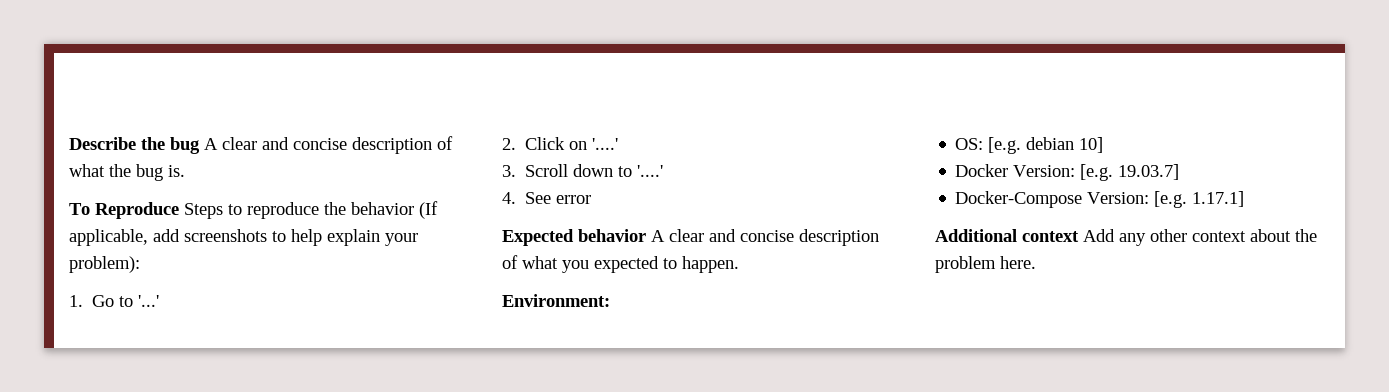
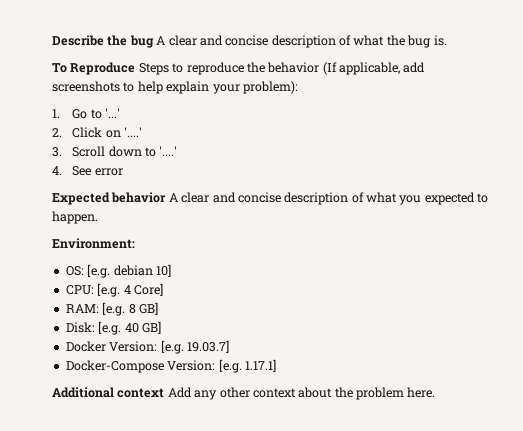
(1104, 145) none -> [65,283,163,297] [65,302,158,316] [65,321,161,335] // CPU: [e.g. 4 Core] // RAM: [e.g. 8 GB] // Disk: [e.g. 40 GB]

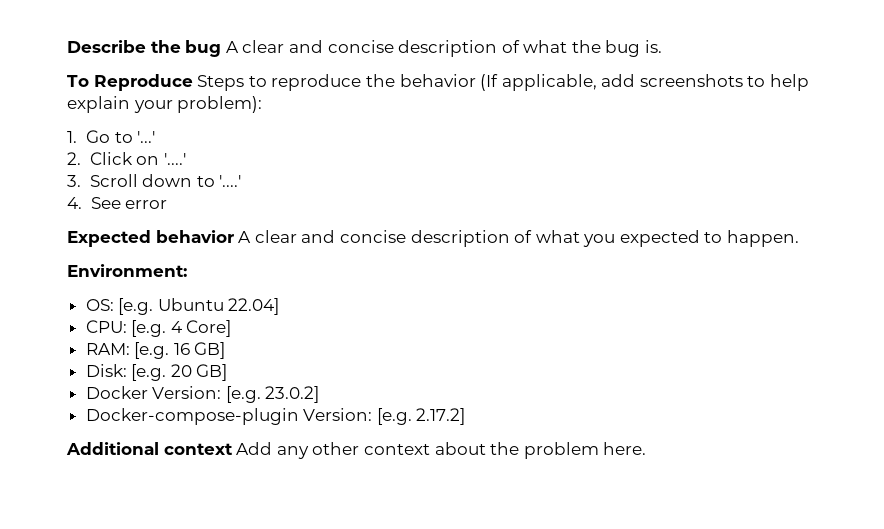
[113,264,171,277] debian 10] -> [157,298,280,315] Ubuntu 22.04]
[128,304,136,314] 8 -> [173,343,190,355] 16
[124,323,139,333] 40 -> [170,364,192,377] 20
[186,340,229,353] [65,359,276,373] 19.03.7] // Docker-Compose Version: [e.g. 1.17.1] -> [265,386,320,403] [85,408,466,425] 23.0.2] // Docker-compose-plugin Version: [e.g. 2.17.2]

